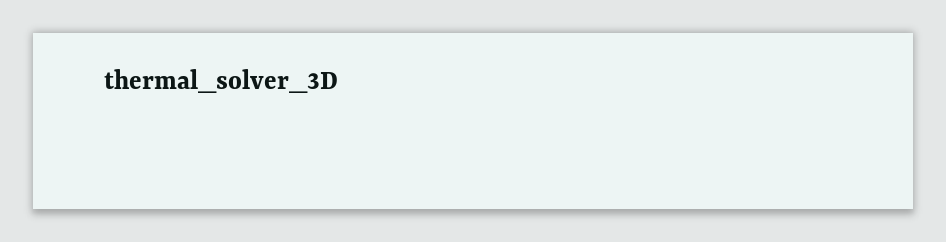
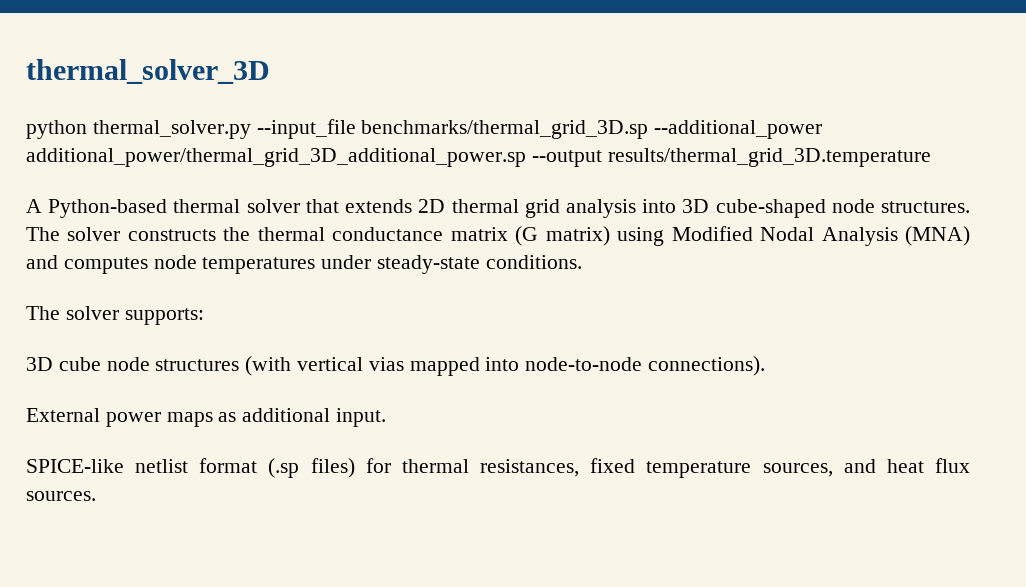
(338, 81) none -> [26,119,823,139] [26,148,931,167] [26,199,970,218] [26,226,970,246] [26,255,582,274] [26,306,204,325] [26,356,766,376] [26,408,387,427] [26,458,971,478] [26,491,96,501] // python thermal_solver.py --input_file benchmarks/thermal_grid_3D.sp --additional_power additional_power/thermal_grid_3D_additional_power.sp --output results/thermal_grid_3D.temperature // A Python-based thermal solver that extends 2D thermal grid analysis into 3D cube-shaped node structures. The solver constructs the thermal conductance matrix (G matrix) using Modified Nodal Analysis (MNA) and computes node temperatures under steady-state conditions. // The solver supports: // 3D cube node structures (with vertical vias mapped into node-to-node connections). // External power maps as additional input. // SPICE-like netlist format (.sp files) for thermal resistances, fixed temperature sources, and heat flux sources.

